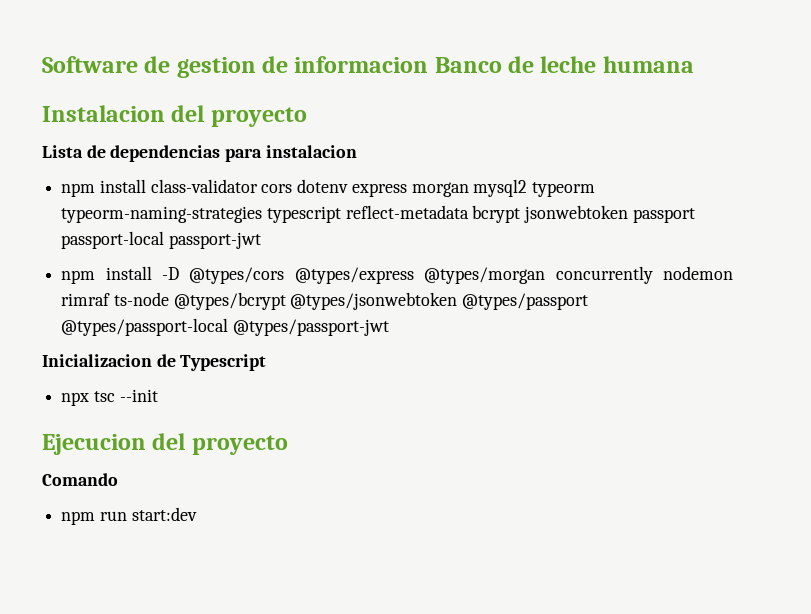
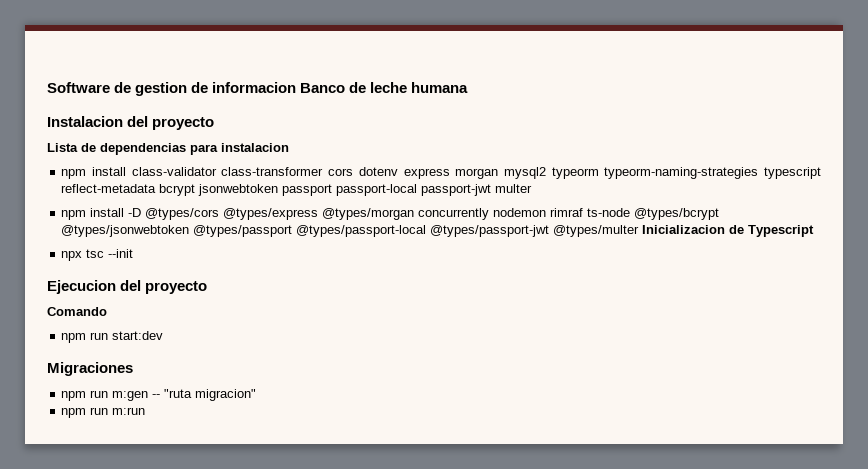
(258, 186) none -> [221,167,324,176] class-transformer
(261, 240) none -> [495,184,533,193] multer
(389, 327) // -> [553,225,640,237] @types/multer
(197, 514) none -> [47,362,133,376] [61,389,257,401] [61,407,146,418] // Migraciones // npm run m:gen -- "ruta migracion" // npm run m:run

